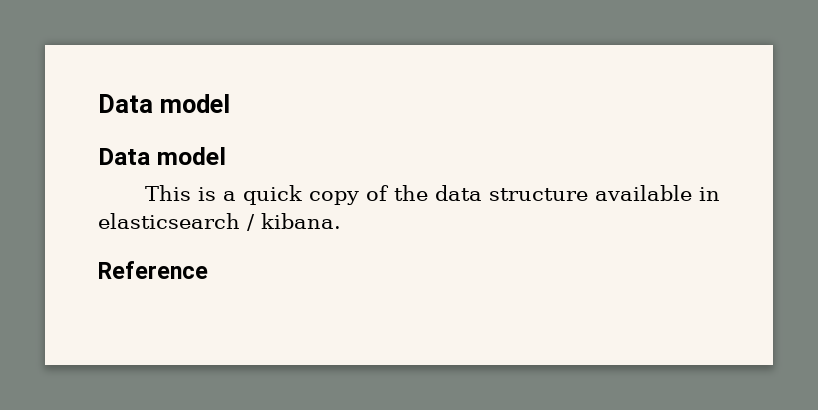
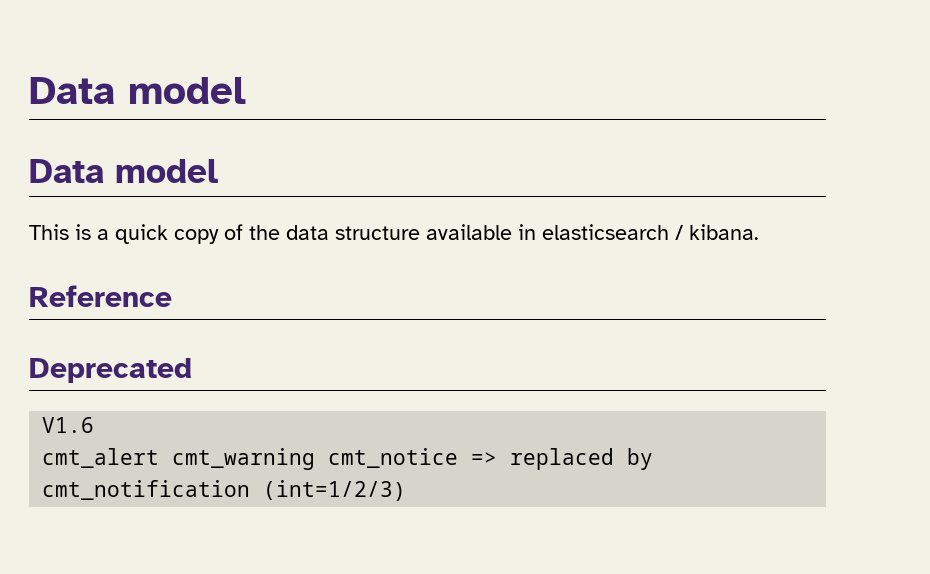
(208, 270) none -> [29,358,192,383] [42,417,95,433] [42,448,654,470] [42,480,407,501] // Deprecated // V1.6 // cmt_alert cmt_warning cmt_notice => replaced by cmt_notification (int=1/2/3)

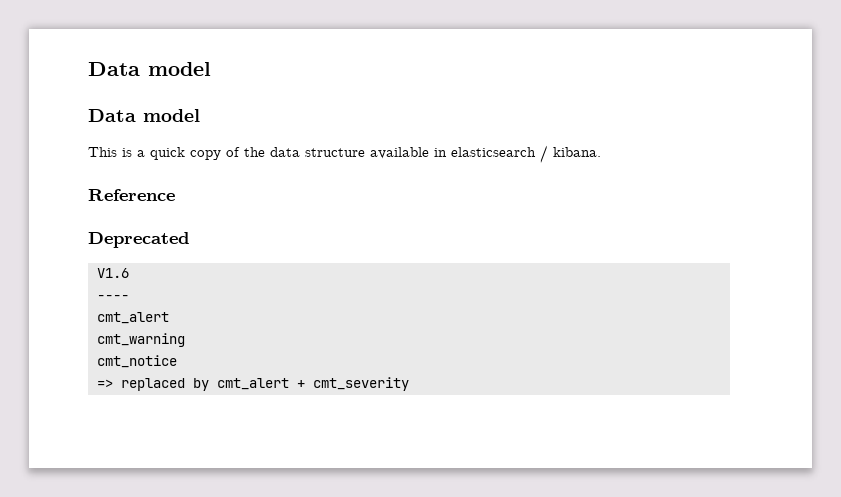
[42,448,160,468] // cmt_alert -> [97,295,129,300] [97,312,169,324] // ---- // cmt_alert //
(316, 459) none -> (185, 340) //
(459, 458) none -> (177, 361) //
[42,480,407,501] cmt_notification (int=1/2/3) -> [217,377,409,391] cmt_alert + cmt_severity

